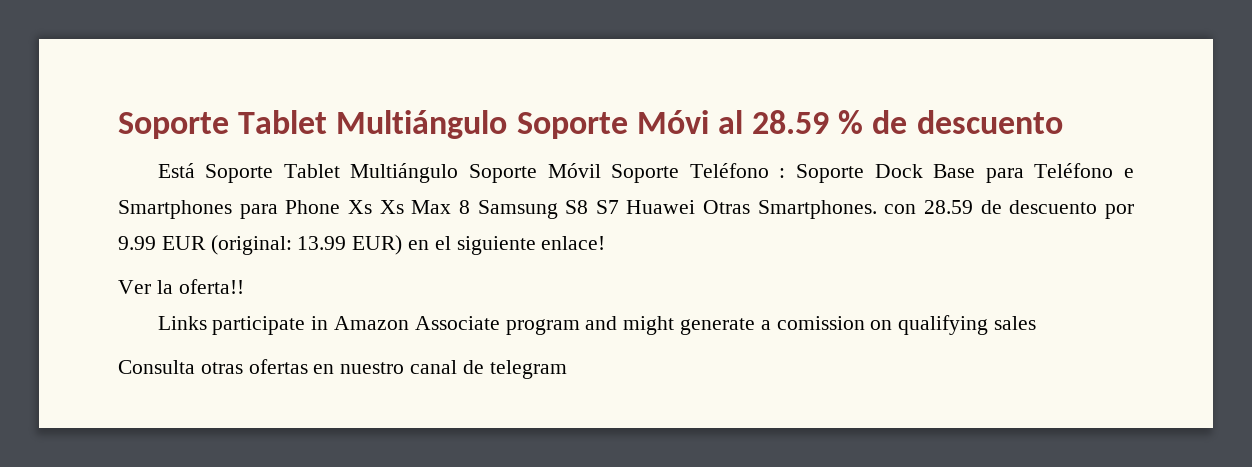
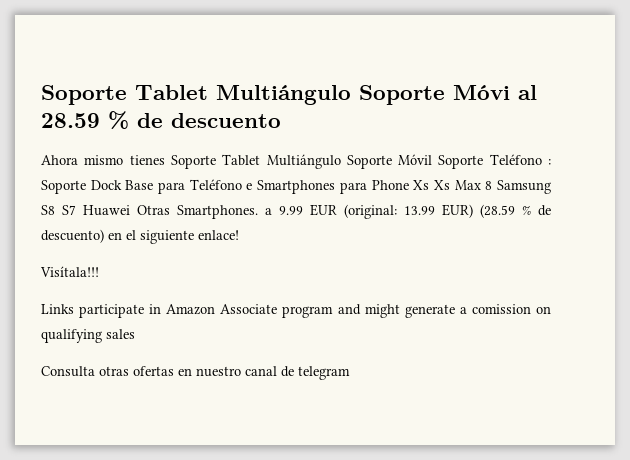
[157,163,195,178] Está -> [41,155,165,165] Ahora mismo tienes
[884,200,1134,219] con 28.59 de descuento por -> [265,208,272,215] a
(403, 245) none -> [480,204,551,218] [41,229,104,243] (28.59 % de descuento)
[118,279,244,294] Ver la oferta!! -> [40,266,99,277] Visítala!!!

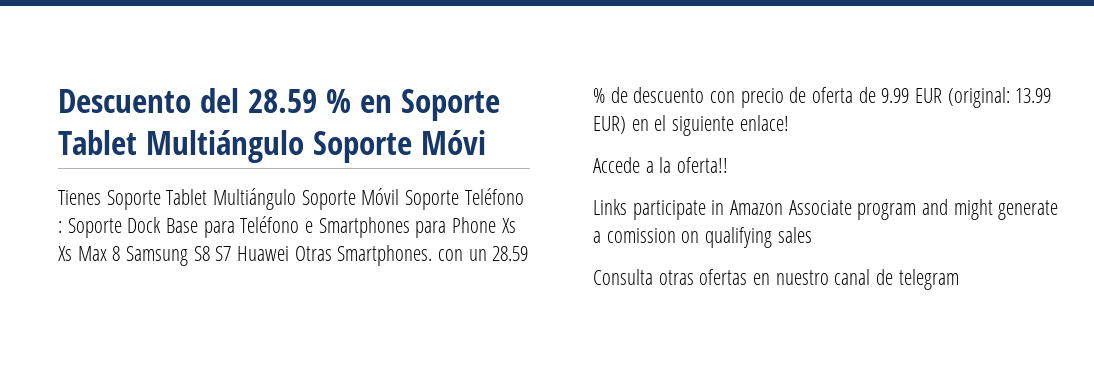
(41, 95) none -> [58,88,392,113] Descuento del 28.59 % en
[518,85,537,100] [41,111,281,129] [41,155,165,165] al 28.59 % de descuento // Ahora mismo tienes -> [58,190,101,205] // Tienes
[265,208,272,215] a -> [438,246,529,261] [593,87,876,108] con un 28.59 % de descuento con precio de oferta de
[480,204,551,218] [41,229,104,243] (28.59 % de descuento) -> (626, 125) none
[40,266,99,277] Visítala!!! -> [593,157,729,173] Accede a la oferta!!

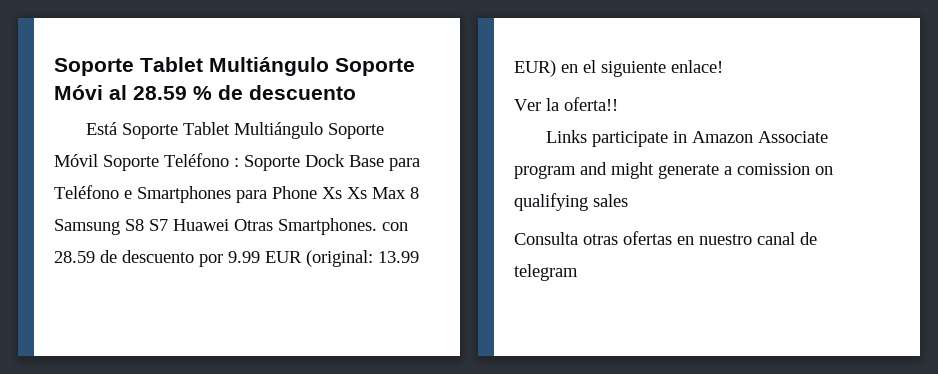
[58,88,392,113] Descuento del 28.59 % en -> (54, 67) none
[58,190,101,205] // Tienes -> [109,85,356,100] [85,122,117,135] al 28.59 % de descuento // Está
[468,246,529,261] [593,87,876,108] un 28.59 % de descuento con precio de oferta de -> [54,250,223,267] 28.59 de descuento por
[593,157,654,173] Accede a -> [514,99,541,111] Ver

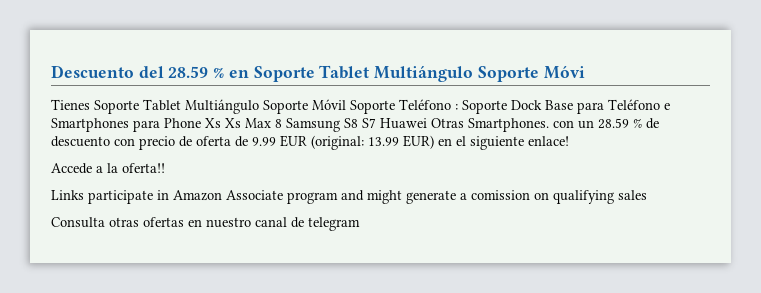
(54, 67) none -> [51,65,249,78] Descuento del 28.59 % en
[109,85,356,100] [85,122,117,135] al 28.59 % de descuento // Está -> [51,99,90,110] // Tienes
[54,250,223,267] 28.59 de descuento por -> [578,118,659,129] [51,136,248,150] un 28.59 % de descuento con precio de oferta de
[514,99,541,111] Ver -> [51,163,103,174] Accede a

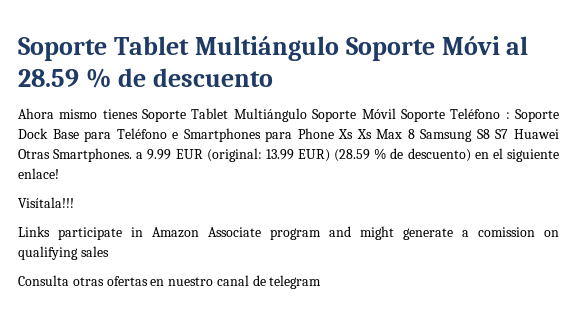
[51,65,249,78] Descuento del 28.59 % en -> (18, 49) none
[51,99,90,110] // Tienes -> [506,36,529,55] [18,68,273,88] [18,108,138,119] al 28.59 % de descuento // Ahora mismo tienes
[553,118,659,129] [51,136,248,150] con un 28.59 % de descuento con precio de oferta de -> [136,152,144,159] a
(434, 142) none -> [334,148,471,162] (28.59 % de descuento)
[51,163,165,174] Accede a la oferta!! -> [18,197,74,208] Visítala!!!

